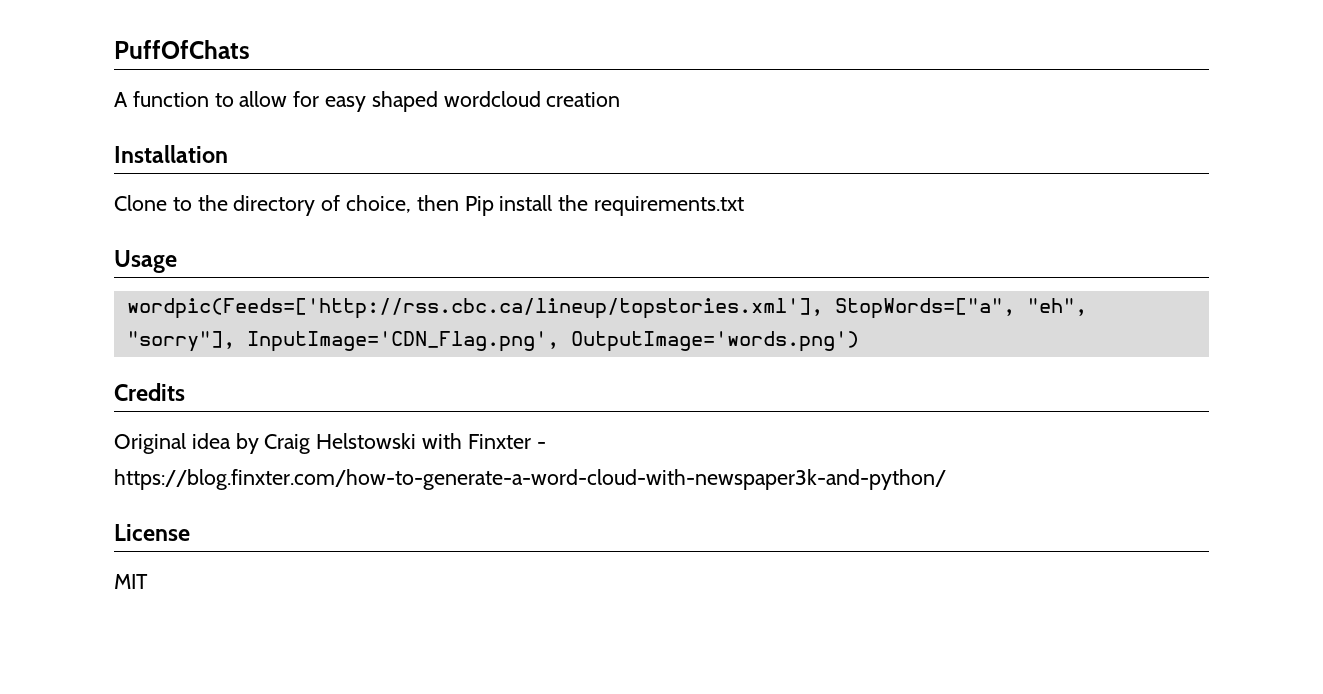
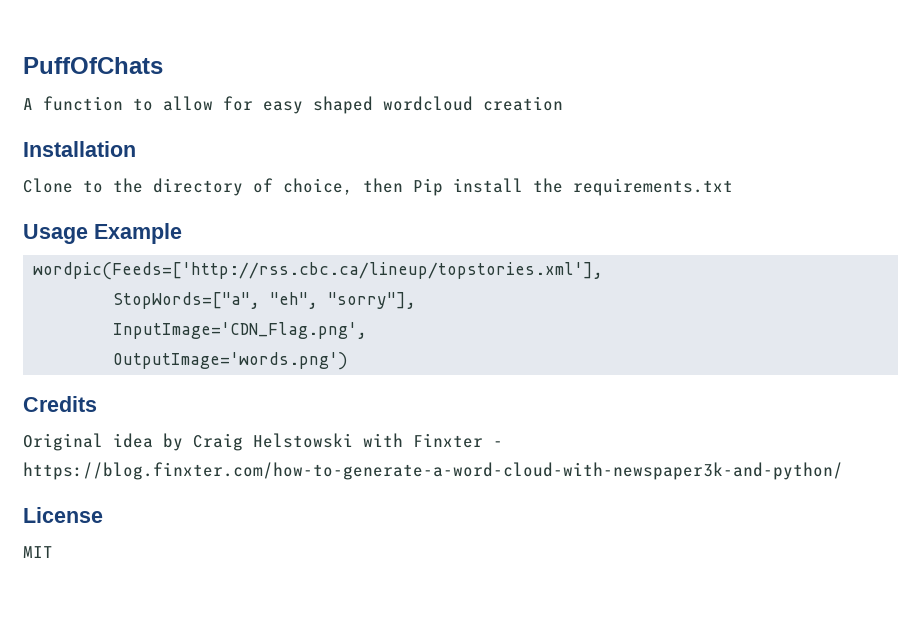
(177, 261) none -> [94,223,182,244] Example
(823, 308) none -> (604, 271) //
(235, 341) none -> (417, 300) //
(559, 341) none -> (368, 330) //

